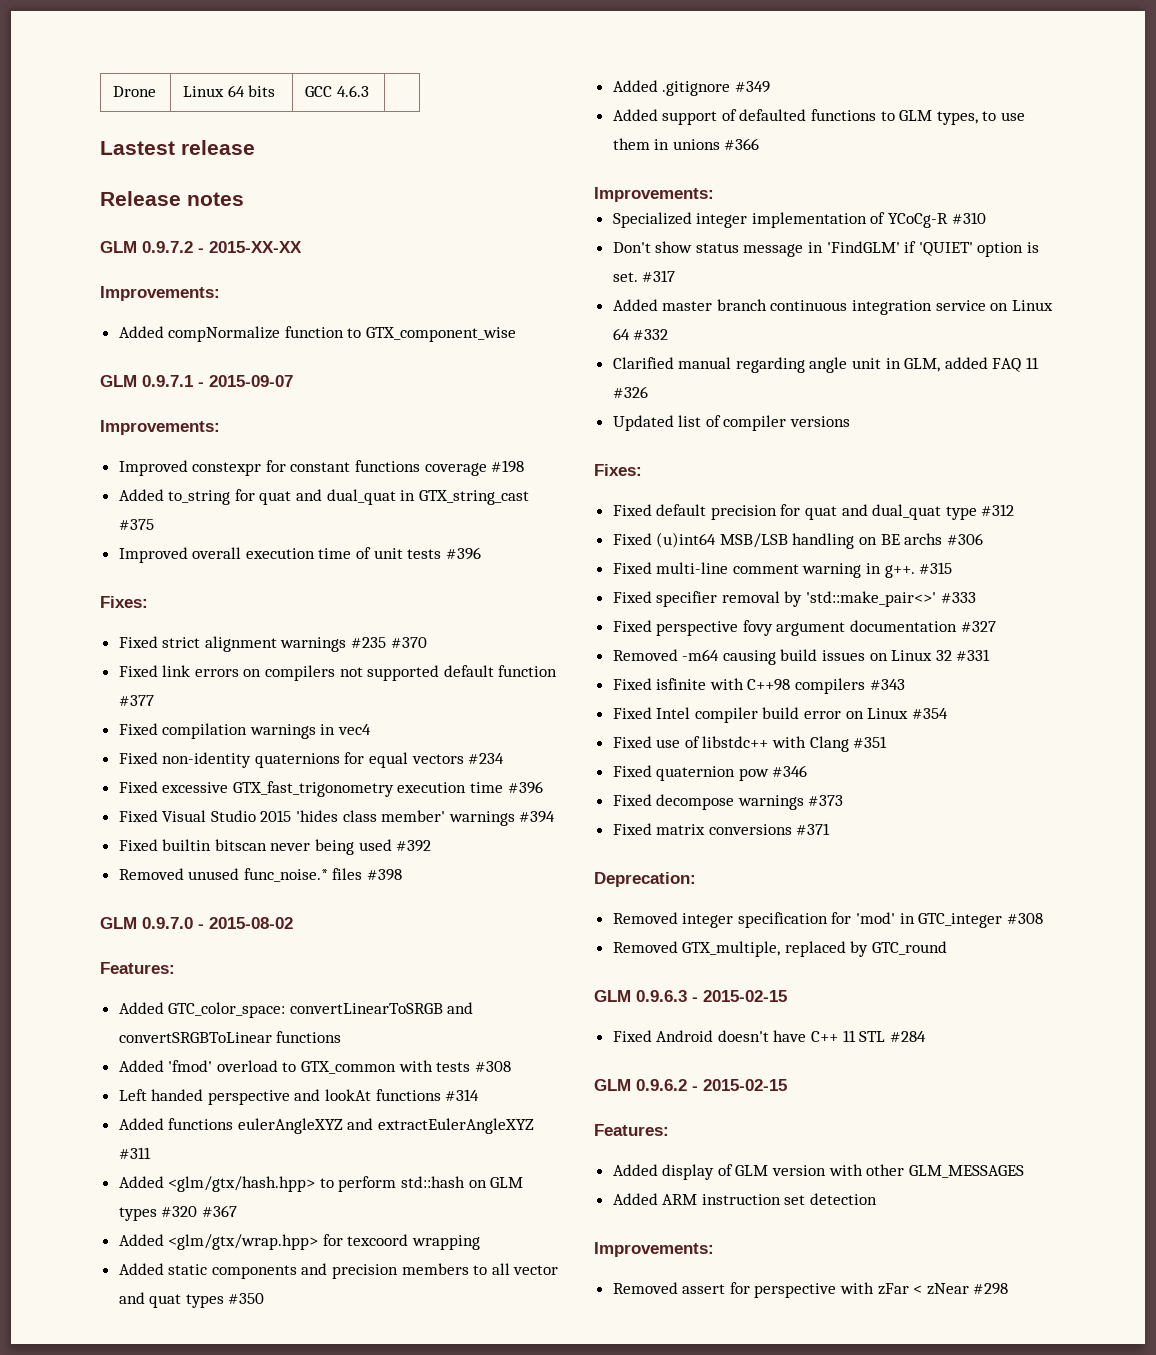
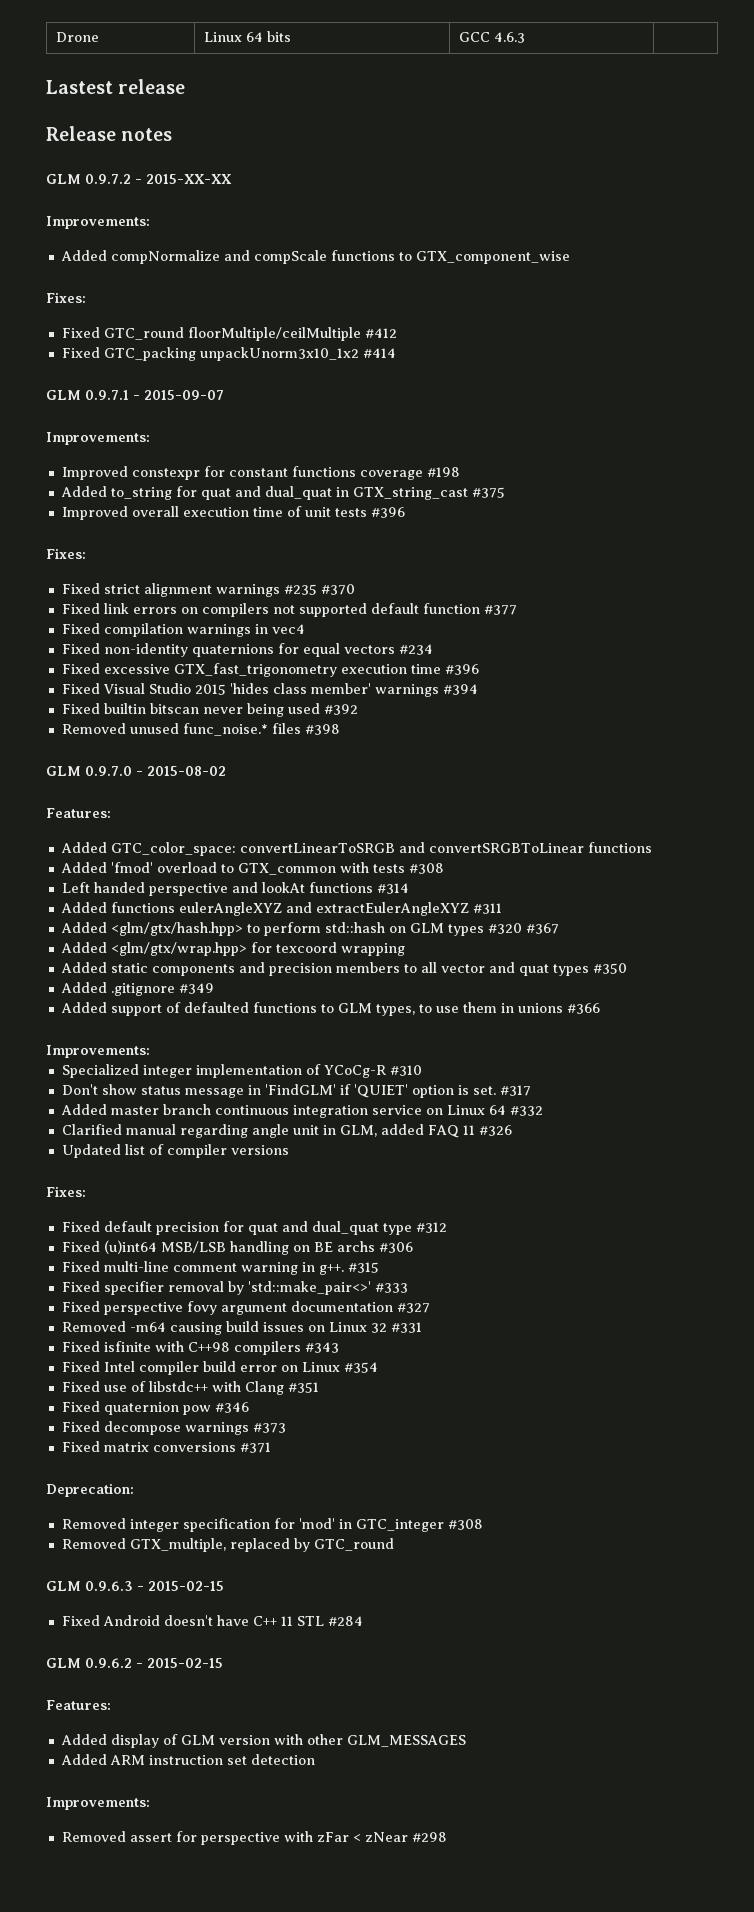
[284,326,344,338] function -> [223,250,395,264] and compScale functions
(517, 334) none -> [46,292,86,303] [61,327,397,341] [61,347,396,361] // Fixes: // Fixed GTC_round floorMultiple/ceilMultiple #412 // Fixed GTC_packing unpackUnorm3x10_1x2 #414

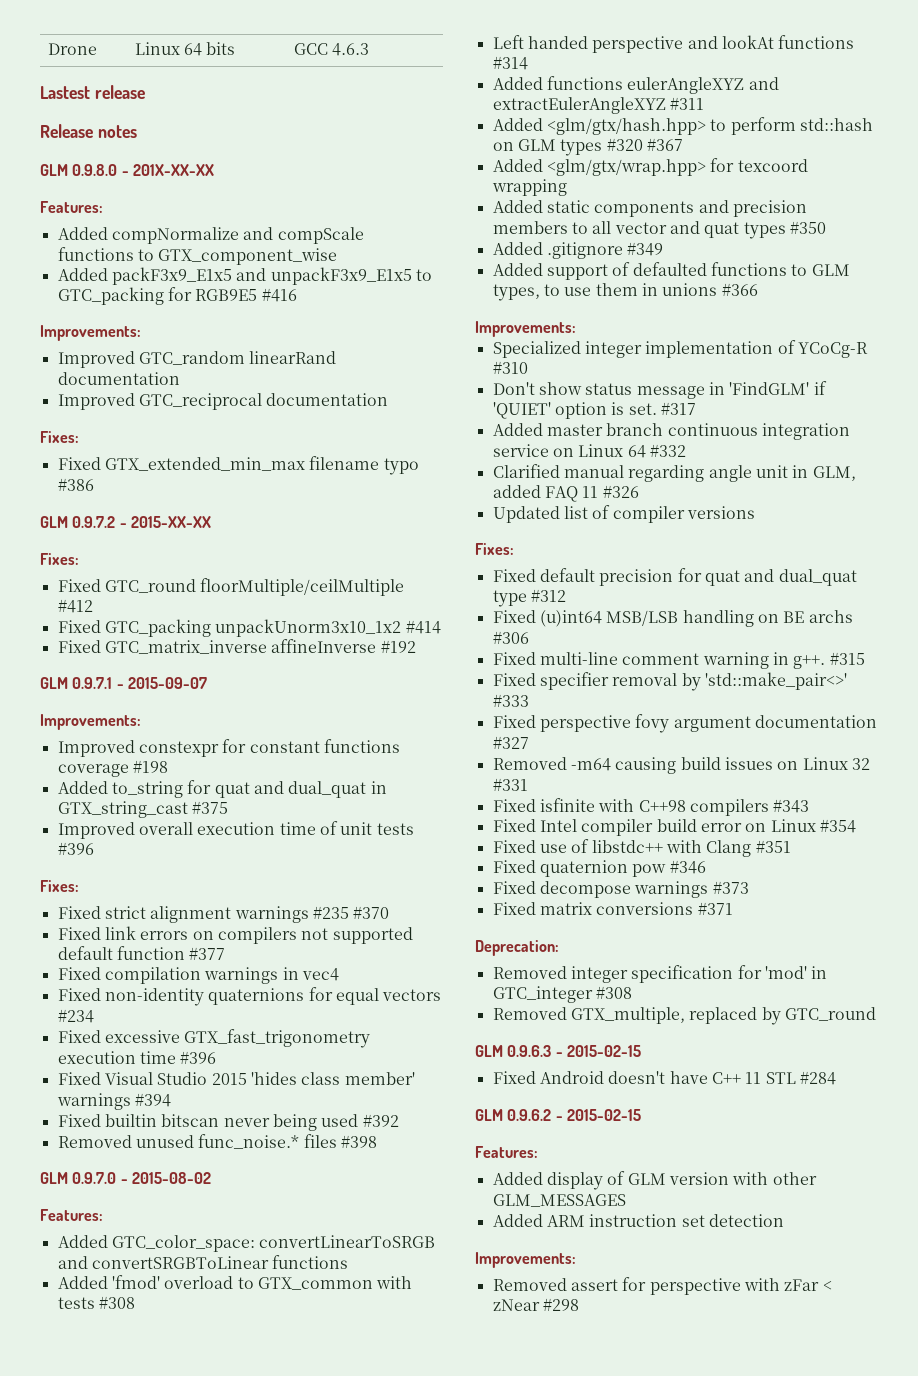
[85,174,232,184] [46,216,150,229] 0.9.7.2 - 2015-XX-XX // Improvements: -> [72,164,214,176] [40,201,103,213] 0.9.8.0 - 201X-XX-XX // Features:
(570, 257) none -> [57,267,432,285] [57,287,297,305] [40,325,141,341] [57,351,337,368] [57,372,180,385] [57,393,389,410] [40,431,79,443] [57,456,419,475] [57,478,94,491] [40,516,211,528] // Added packF3x9_E1x5 and unpackF3x9_E1x5 to GTC_packing for RGB9E5 #416 // Improvements: // Improved GTC_random linearRand documentation // Improved GTC_reciprocal documentation // Fixes: // Fixed GTX_extended_min_max filename typo #386 // GLM 0.9.7.2 - 2015-XX-XX
(396, 353) none -> [57,639,416,654] // Fixed GTC_matrix_inverse affineInverse #192

